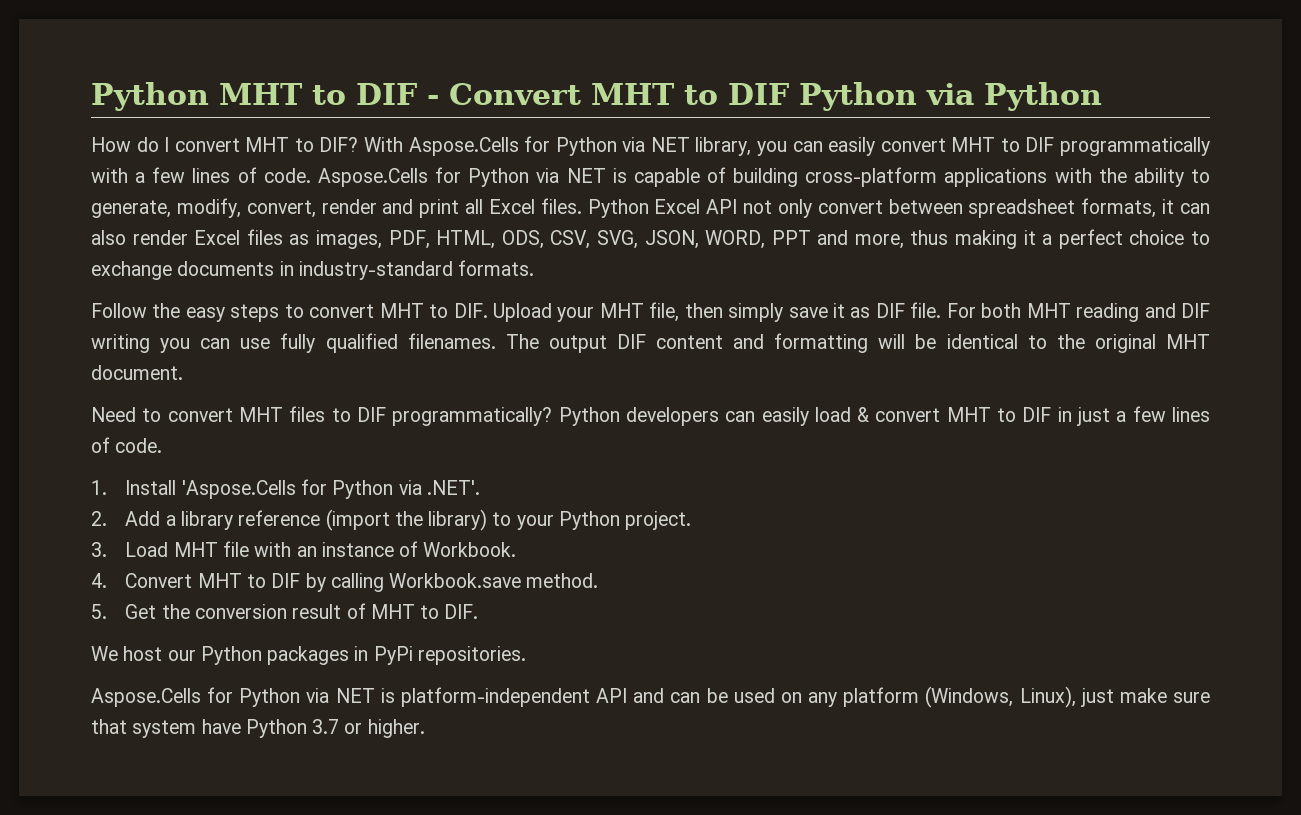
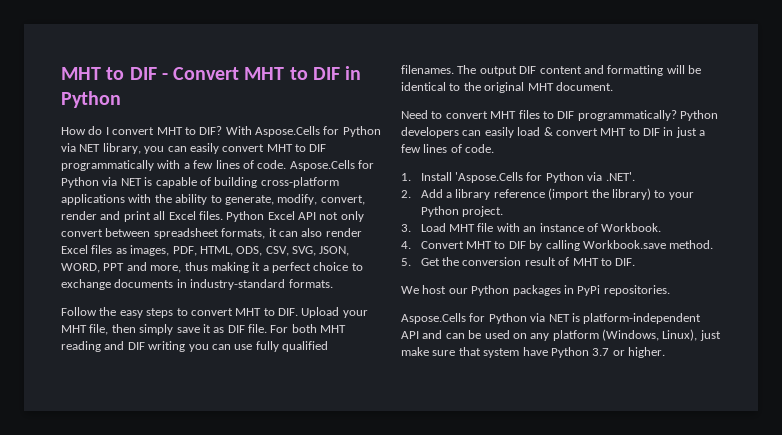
[91,82,209,111] Python -> (61, 73) none
[799,82,974,111] Python via -> [345,66,362,80] in

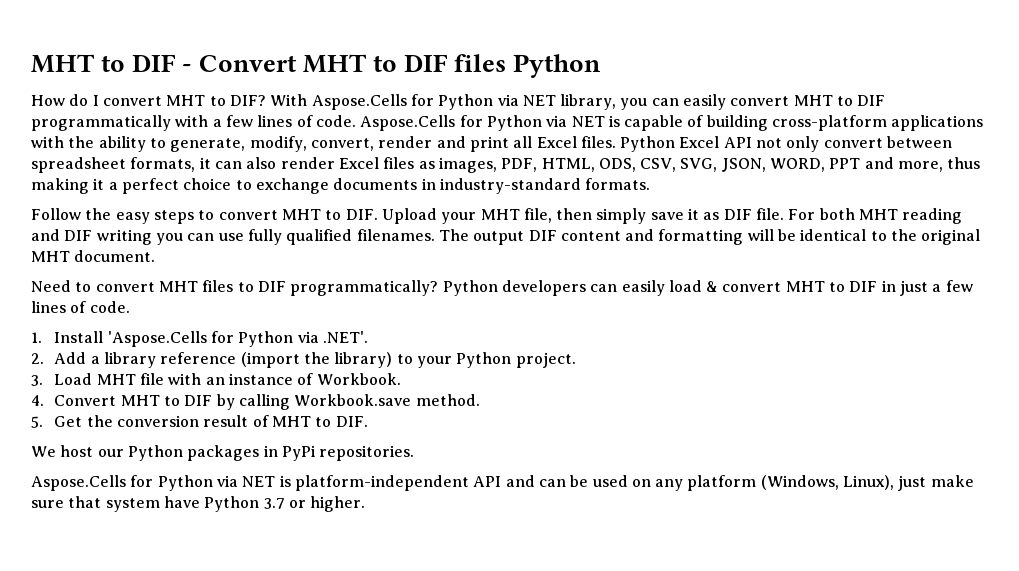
[345,66,362,80] in -> [454,54,507,72] files

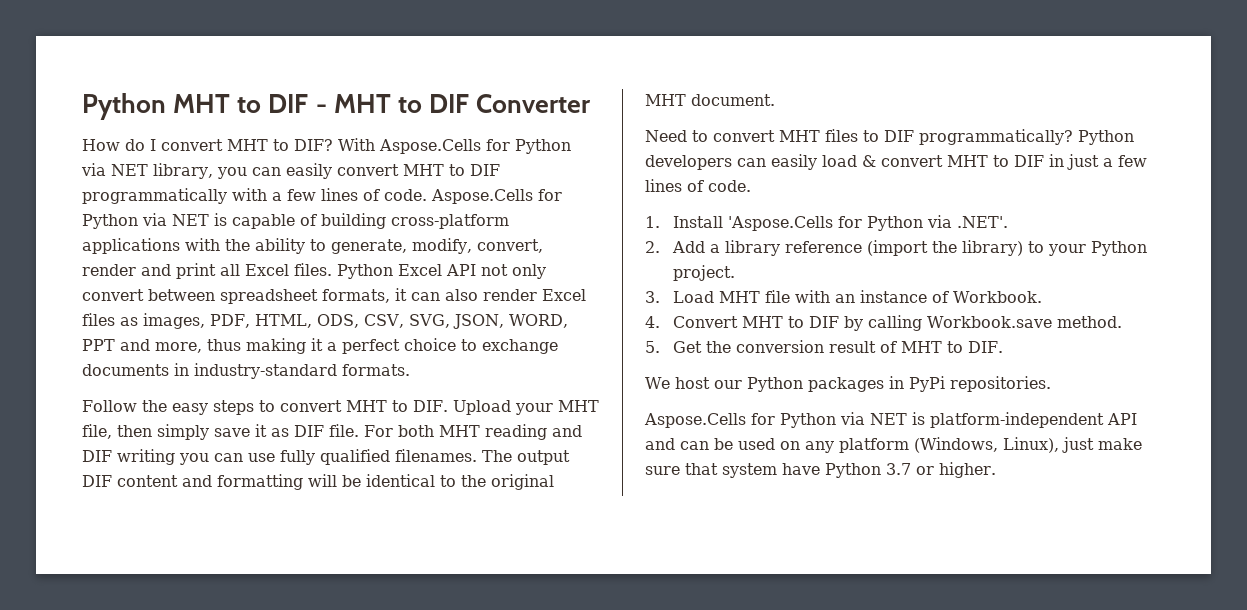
(31, 63) none -> [82,93,166,120] Python
[198,54,602,78] Convert MHT to DIF files Python -> [333,94,592,113] MHT to DIF Converter

